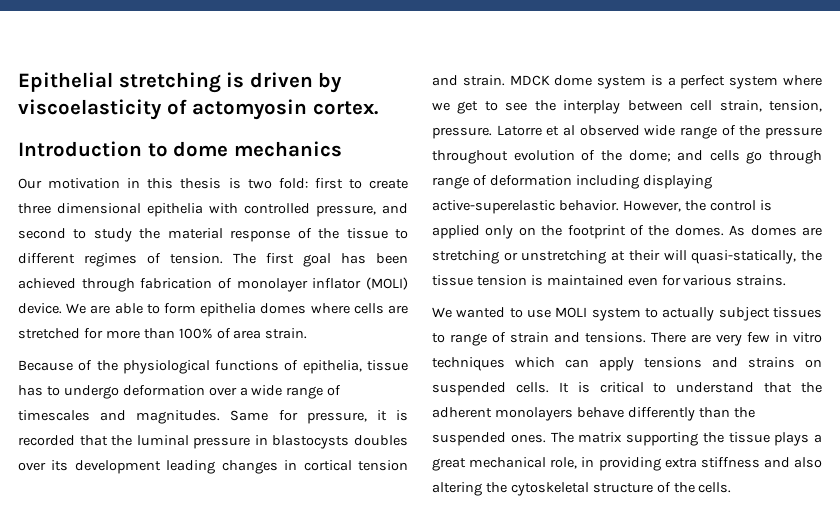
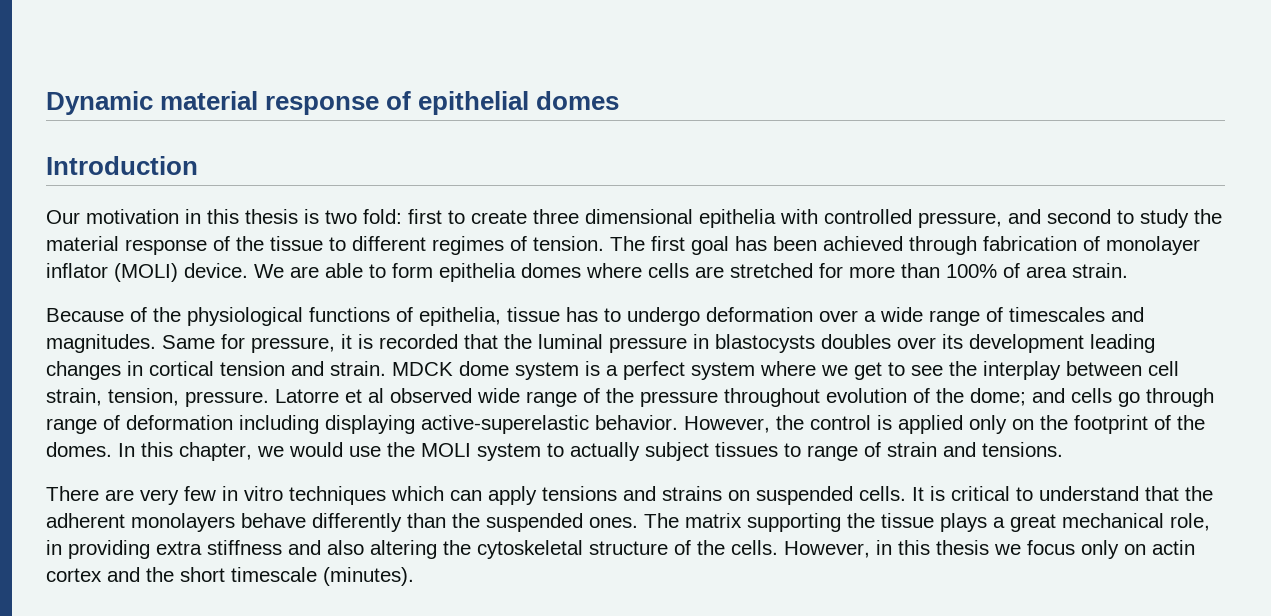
[18,72,343,93] [18,99,378,120] [18,141,342,157] Epithelial stretching is driven by viscoelasticity of actomyosin cortex. // Introduction to dome mechanics -> [46,91,620,115] [46,156,198,175] Dynamic material response of epithelial domes // Introduction
[729,225,822,236] [432,250,822,264] [432,275,787,286] [432,307,551,318] As domes are stretching or unstretching at their will quasi-statically, the tissue tension is maintained even for various strains. // We wanted to use -> [118,442,415,461] In this chapter, we would use the
(646, 337) none -> (1063, 449) //
(732, 487) none -> [784,540,1195,559] [46,567,414,586] However, in this thesis we focus only on actin cortex and the short timescale (minutes).

